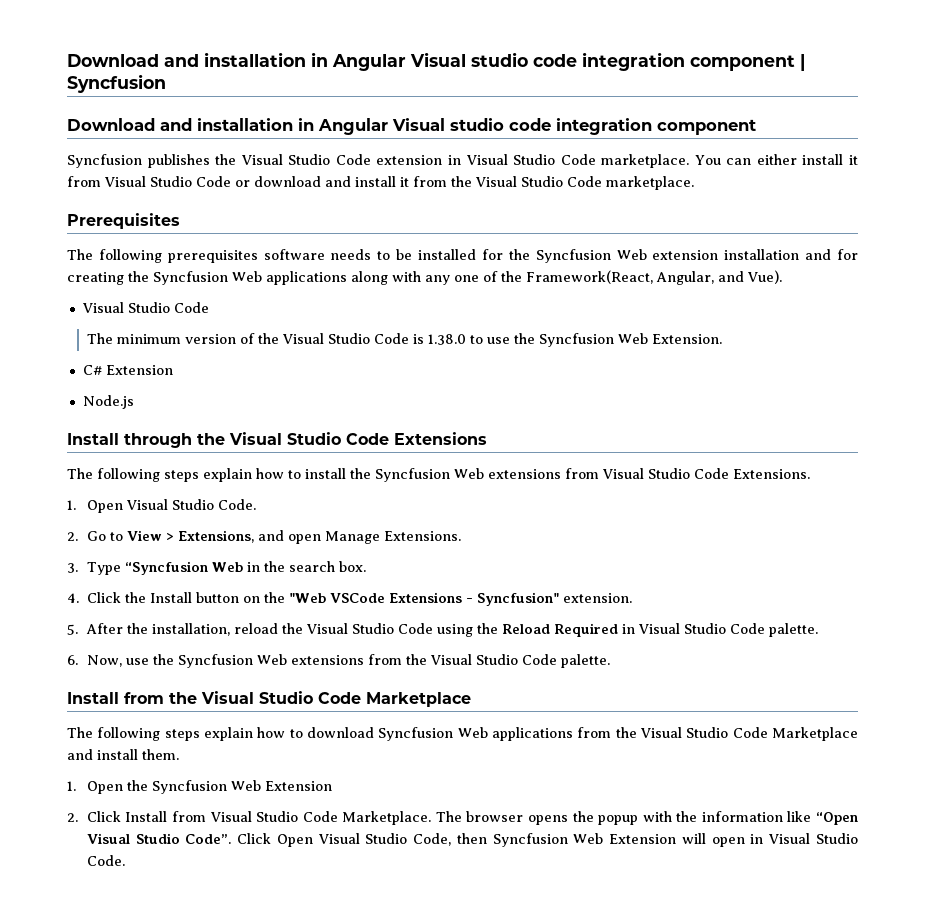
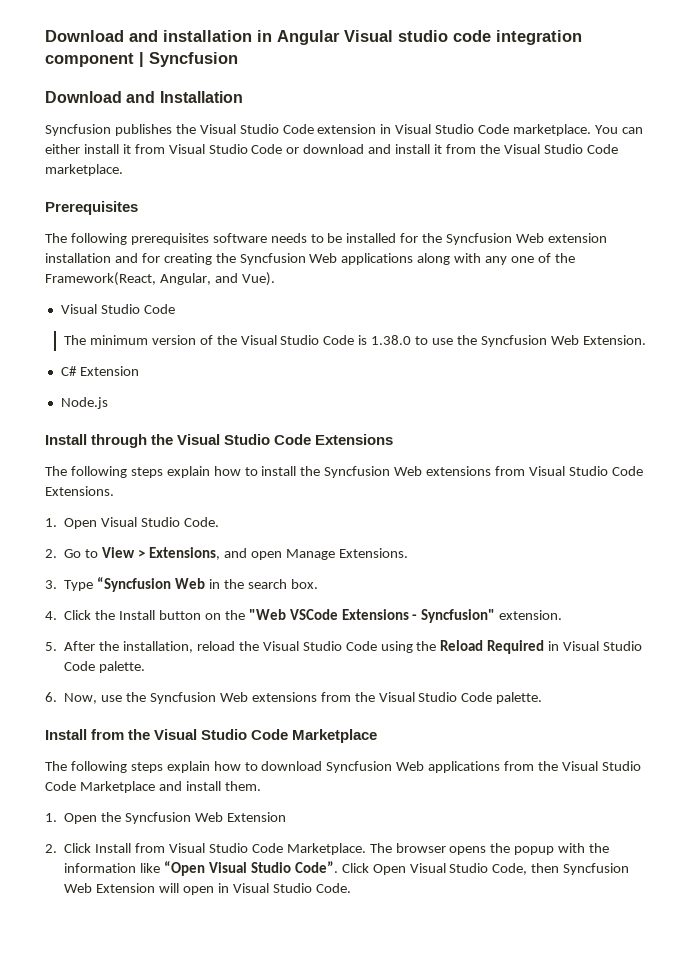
[197,118,756,135] installation in Angular Visual studio code integration component -> [159,91,243,103] Installation

